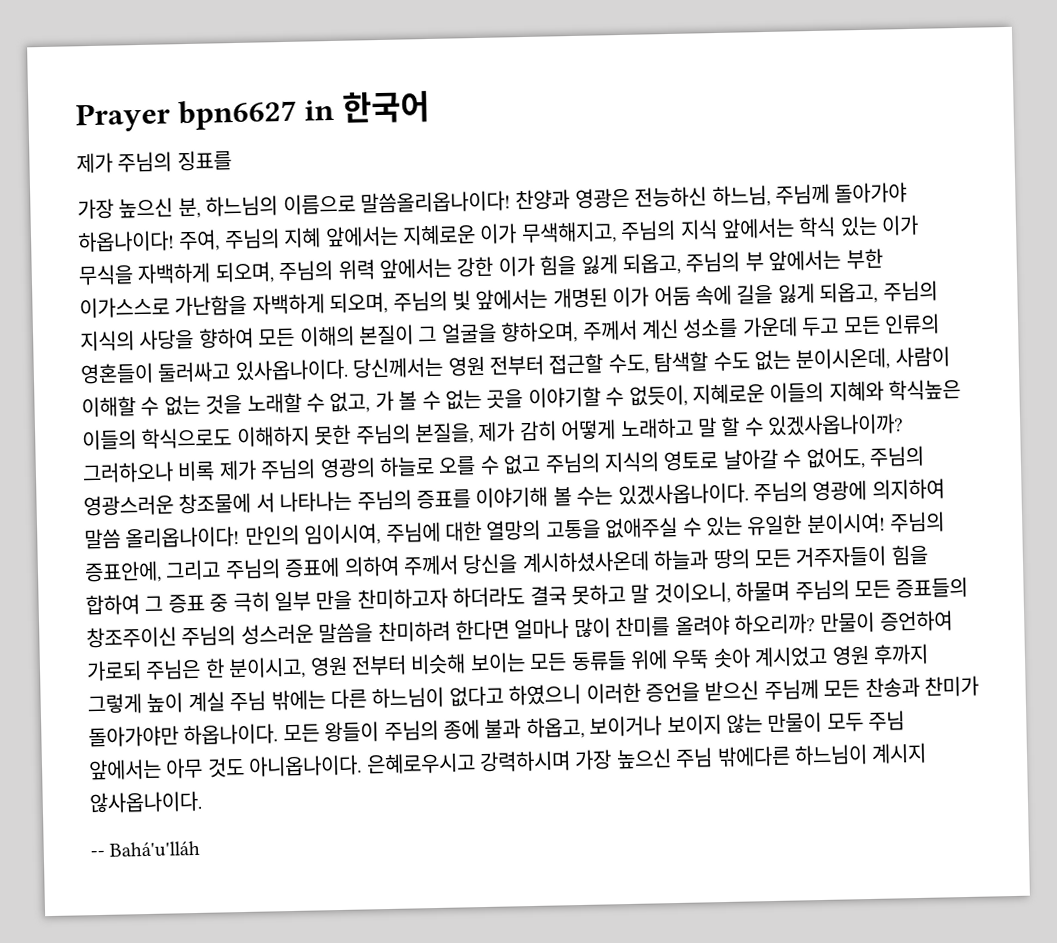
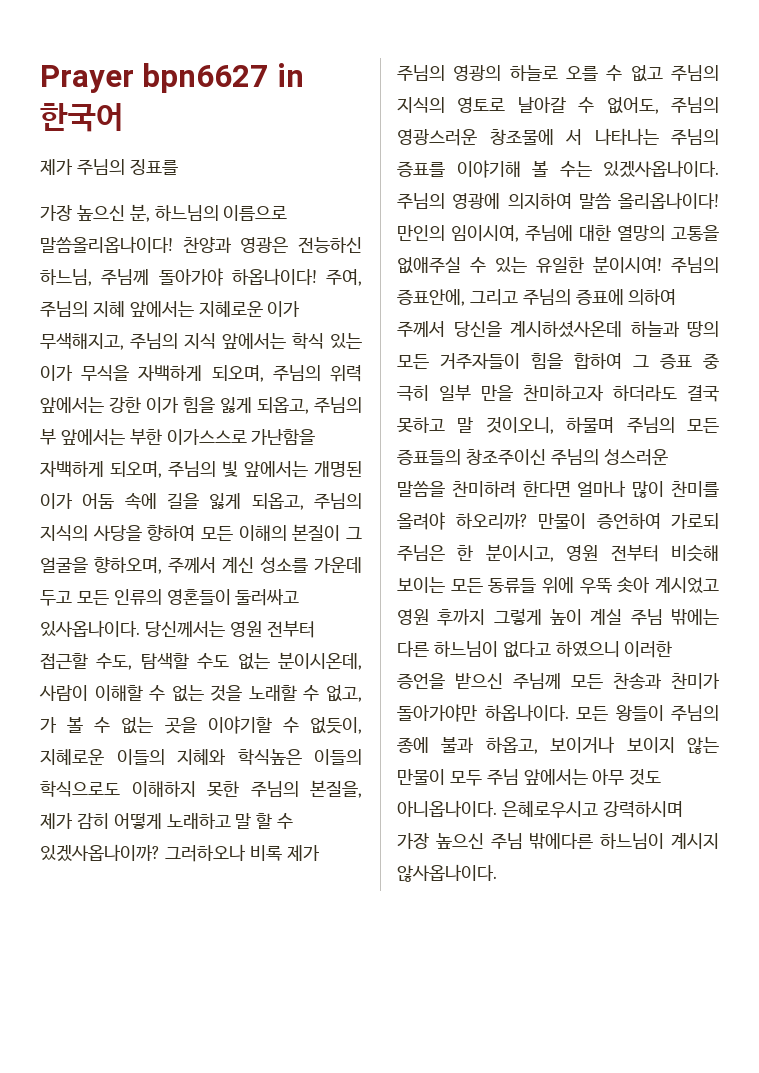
[90,840,201,858] // -- Bahá'u'lláh -> (497, 873) none

